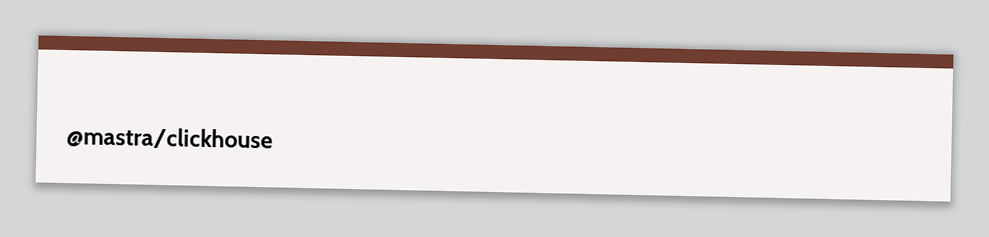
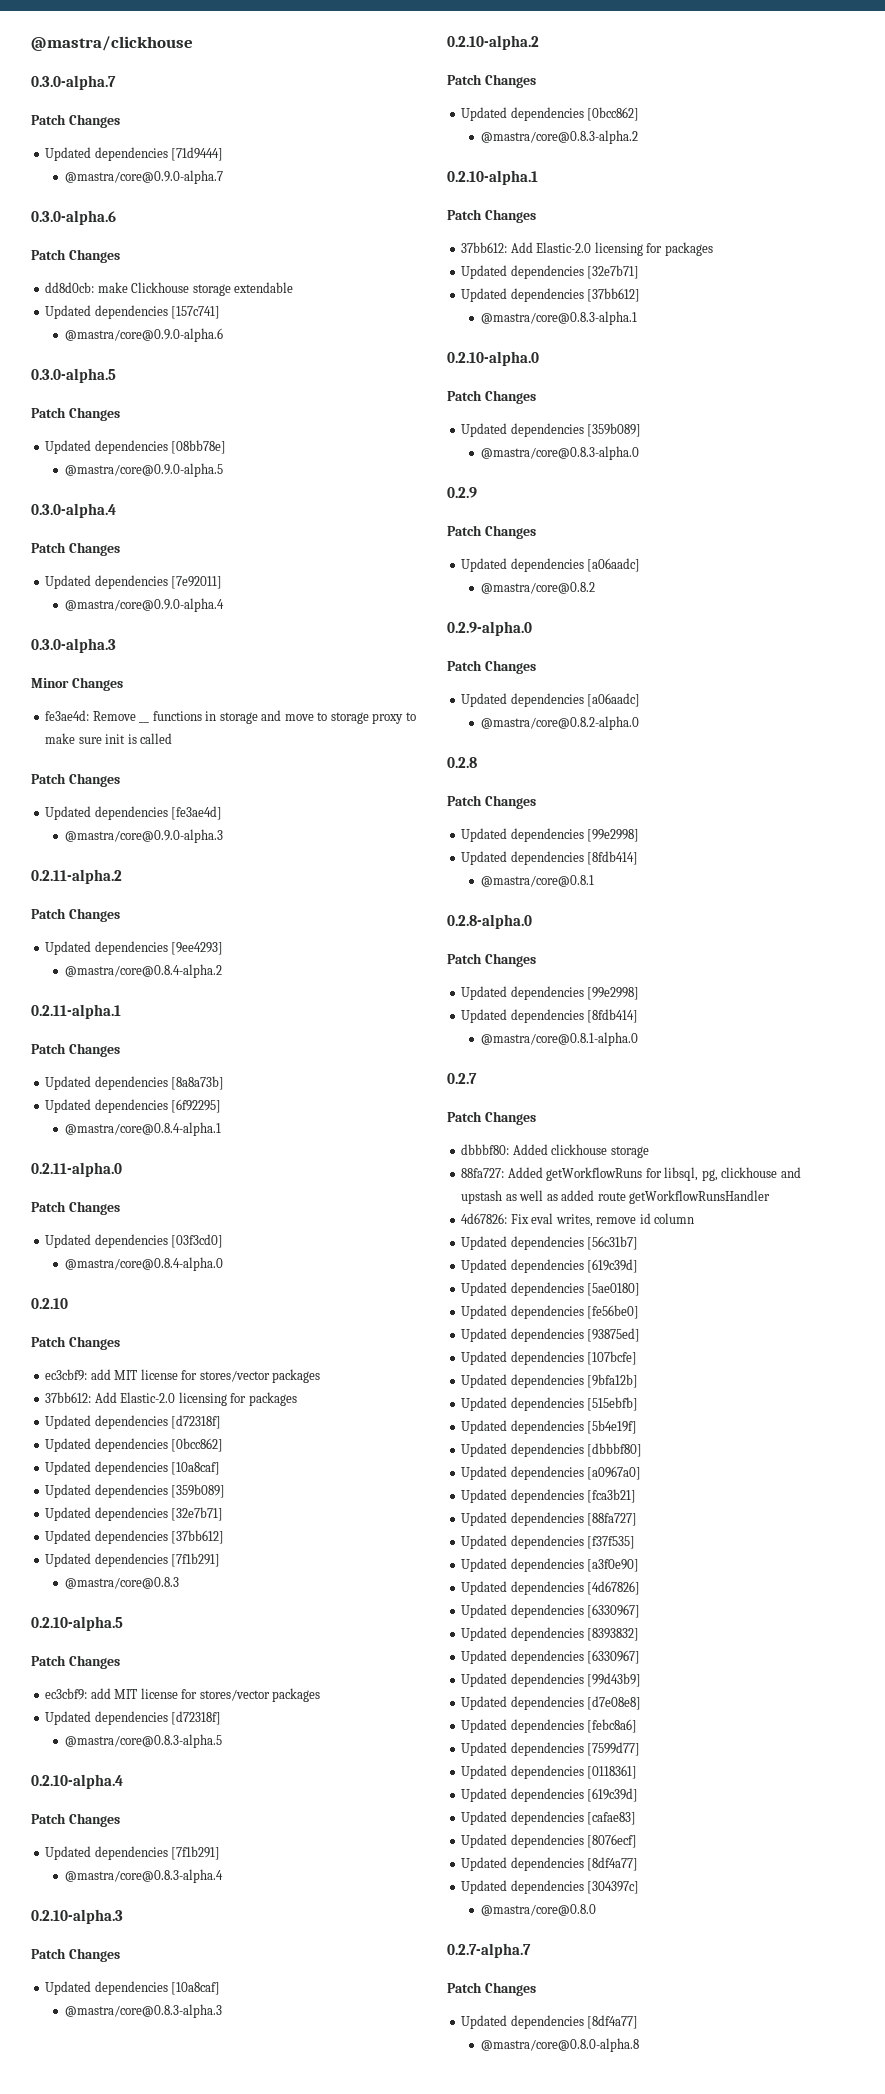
(273, 139) none -> [31,75,116,90] [31,114,120,128] [45,147,224,161] [64,170,223,184] [31,210,116,225] [31,249,120,263] [45,282,294,296] [45,305,221,319] [64,328,223,342] [31,368,116,383] [31,407,120,421] [45,440,227,454] [64,463,223,477] [31,503,116,518] [31,542,120,556] [45,575,223,589] [64,598,224,612] [31,638,116,653] [31,677,123,691] [45,710,136,721] [139,721,150,723] [152,710,416,724] [45,733,173,744] [31,773,120,787] [45,806,223,820] [64,829,223,843] [31,869,122,884] [31,908,120,922] [45,941,224,955] [64,964,222,978] [31,1004,121,1019] [31,1043,120,1057] [45,1076,225,1090] [45,1099,222,1113] [64,1122,221,1136] [31,1162,122,1177] [31,1201,120,1215] [45,1234,224,1248] [64,1257,223,1271] [31,1298,68,1309] [31,1336,120,1350] [45,1369,321,1383] [45,1392,297,1406] [45,1415,222,1429] [45,1438,224,1452] [45,1461,221,1475] [45,1484,226,1498] [45,1507,224,1521] [45,1530,225,1544] [45,1553,221,1567] [64,1577,179,1589] [31,1616,123,1631] [31,1655,120,1669] [45,1688,321,1702] [45,1711,222,1725] [64,1734,222,1748] [31,1774,123,1789] [31,1813,120,1827] [45,1846,221,1860] [64,1869,223,1883] [31,1909,123,1924] [31,1948,120,1962] [45,1981,221,1995] [64,2004,222,2018] [447,35,539,50] [447,74,536,88] [461,107,640,121] [480,130,638,144] [447,170,538,185] [447,209,536,223] [461,242,713,256] [461,265,640,279] [461,288,641,302] [480,311,637,325] [447,351,539,366] [447,390,536,404] [461,423,642,437] [480,446,639,460] [447,487,477,498] [447,525,536,539] [461,558,641,572] [480,582,595,594] [447,621,532,636] [447,660,536,674] [461,693,641,707] [480,716,639,730] [447,757,477,768] [447,795,536,809] [461,828,640,842] [461,851,639,865] [480,875,594,887] [447,914,532,929] [447,953,536,967] [461,986,640,1000] [461,1009,639,1023] [480,1032,638,1046] [447,1073,477,1084] [447,1111,536,1125] [461,1144,649,1158] [461,1167,801,1181] [461,1190,771,1204] [461,1213,695,1227] [461,1236,639,1250] [461,1259,639,1273] [461,1282,641,1296] [461,1305,640,1319] [461,1328,641,1342] [461,1351,638,1365] [461,1374,639,1388] [461,1397,639,1411] [461,1420,638,1434] [461,1443,643,1457] [461,1466,642,1480] [461,1489,637,1503] [461,1512,638,1526] [461,1535,636,1549] [461,1558,640,1572] [461,1581,641,1595] [461,1604,641,1618] [461,1627,640,1641] [461,1650,641,1664] [461,1673,642,1687] [461,1696,642,1710] [461,1719,638,1733] [461,1742,641,1756] [461,1765,638,1779] [461,1788,639,1802] [461,1811,637,1825] [461,1834,638,1848] [461,1857,639,1871] [461,1880,640,1894] [480,1904,596,1916] [447,1943,531,1958] [447,1982,536,1996] [461,2015,639,2029] [480,2038,639,2052] // 0.3.0-alpha.7 // Patch Changes // Updated dependencies [71d9444] // @mastra/core@0.9.0-alpha.7 // 0.3.0-alpha.6 // Patch Changes // dd8d0cb: make Clickhouse storage extendable // Updated dependencies [157c741] // @mastra/core@0.9.0-alpha.6 // 0.3.0-alpha.5 // Patch Changes // Updated dependencies [08bb78e] // @mastra/core@0.9.0-alpha.5 // 0.3.0-alpha.4 // Patch Changes // Updated dependencies [7e92011] // @mastra/core@0.9.0-alpha.4 // 0.3.0-alpha.3 // Minor Changes // fe3ae4d: Remove __ functions in storage and move to storage proxy to make sure init is called // Patch Changes // Updated dependencies [fe3ae4d] // @mastra/core@0.9.0-alpha.3 // 0.2.11-alpha.2 // Patch Changes // Updated dependencies [9ee4293] // @mastra/core@0.8.4-alpha.2 // 0.2.11-alpha.1 // Patch Changes // Updated dependencies [8a8a73b] // Updated dependencies [6f92295] // @mastra/core@0.8.4-alpha.1 // 0.2.11-alpha.0 // Patch Changes // Updated dependencies [03f3cd0] // @mastra/core@0.8.4-alpha.0 // 0.2.10 // Patch Changes // ec3cbf9: add MIT license for stores/vector packages // 37bb612: Add Elastic-2.0 licensing for packages // Updated dependencies [d72318f] // Updated dependencies [0bcc862] // Updated dependencies [10a8caf] // Updated dependencies [359b089] // Updated dependencies [32e7b71] // Updated dependencies [37bb612] // Updated dependencies [7f1b291] // @mastra/core@0.8.3 // 0.2.10-alpha.5 // Patch Changes // ec3cbf9: add MIT license for stores/vector packages // Updated dependencies [d72318f] // @mastra/core@0.8.3-alpha.5 // 0.2.10-alpha.4 // Patch Changes // Updated dependencies [7f1b291] // @mastra/core@0.8.3-alpha.4 // 0.2.10-alpha.3 // Patch Changes // Updated dependencies [10a8caf] // @mastra/core@0.8.3-alpha.3 // 0.2.10-alpha.2 // Patch Changes // Updated dependencies [0bcc862] // @mastra/core@0.8.3-alpha.2 // 0.2.10-alpha.1 // Patch Changes // 37bb612: Add Elastic-2.0 licensing for packages // Updated dependencies [32e7b71] // Updated dependencies [37bb612] // @mastra/core@0.8.3-alpha.1 // 0.2.10-alpha.0 // Patch Changes // Updated dependencies [359b089] // @mastra/core@0.8.3-alpha.0 // 0.2.9 // Patch Changes // Updated dependencies [a06aadc] // @mastra/core@0.8.2 // 0.2.9-alpha.0 // Patch Changes // Updated dependencies [a06aadc] // @mastra/core@0.8.2-alpha.0 // 0.2.8 // Patch Changes // Updated dependencies [99e2998] // Updated dependencies [8fdb414] // @mastra/core@0.8.1 // 0.2.8-alpha.0 // Patch Changes // Updated dependencies [99e2998] // Updated dependencies [8fdb414] // @mastra/core@0.8.1-alpha.0 // 0.2.7 // Patch Changes // dbbbf80: Added clickhouse storage // 88fa727: Added getWorkflowRuns for libsql, pg, clickhouse and upstash as well as added route getWorkflowRunsHandler // 4d67826: Fix eval writes, remove id column // Updated dependencies [56c31b7] // Updated dependencies [619c39d] // Updated dependencies [5ae0180] // Updated dependencies [fe56be0] // Updated dependencies [93875ed] // Updated dependencies [107bcfe] // Updated dependencies [9bfa12b] // Updated dependencies [515ebfb] // Updated dependencies [5b4e19f] // Updated dependencies [dbbbf80] // Updated dependencies [a0967a0] // Updated dependencies [fca3b21] // Updated dependencies [88fa727] // Updated dependencies [f37f535] // Updated dependencies [a3f0e90] // Updated dependencies [4d67826] // Updated dependencies [6330967] // Updated dependencies [8393832] // Updated dependencies [6330967] // Updated dependencies [99d43b9] // Updated dependencies [d7e08e8] // Updated dependencies [febc8a6] // Updated dependencies [7599d77] // Updated dependencies [0118361] // Updated dependencies [619c39d] // Updated dependencies [cafae83] // Updated dependencies [8076ecf] // Updated dependencies [8df4a77] // Updated dependencies [304397c] // @mastra/core@0.8.0 // 0.2.7-alpha.7 // Patch Changes // Updated dependencies [8df4a77] // @mastra/core@0.8.0-alpha.8

